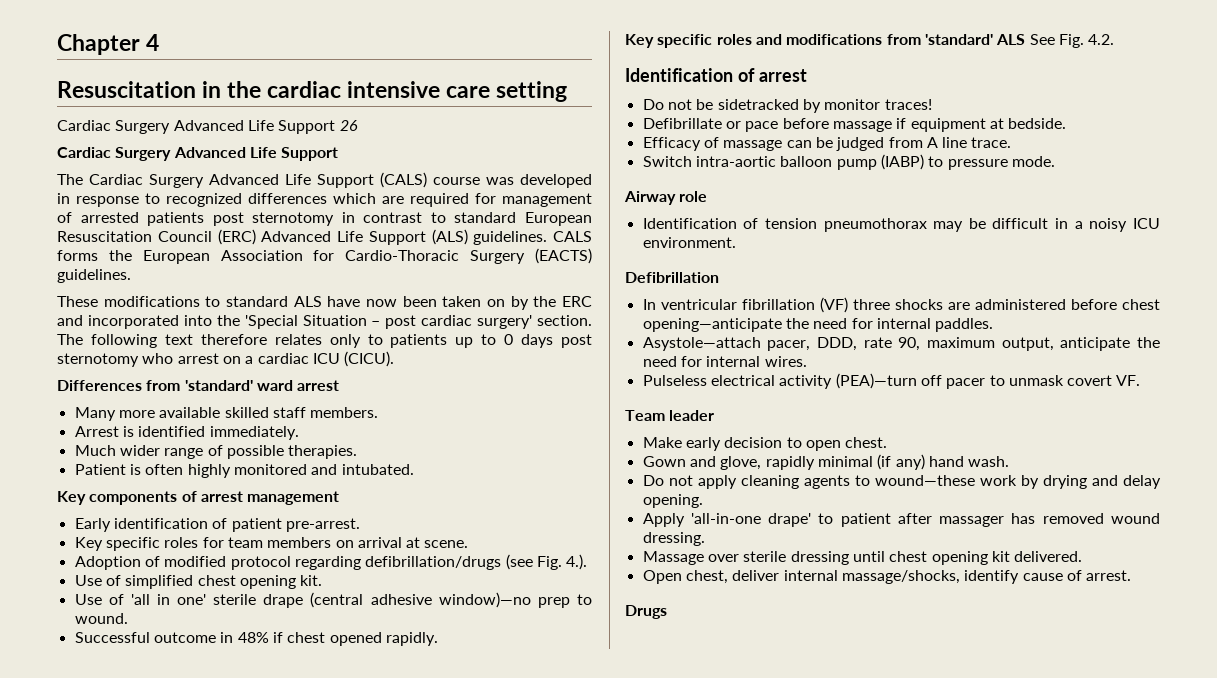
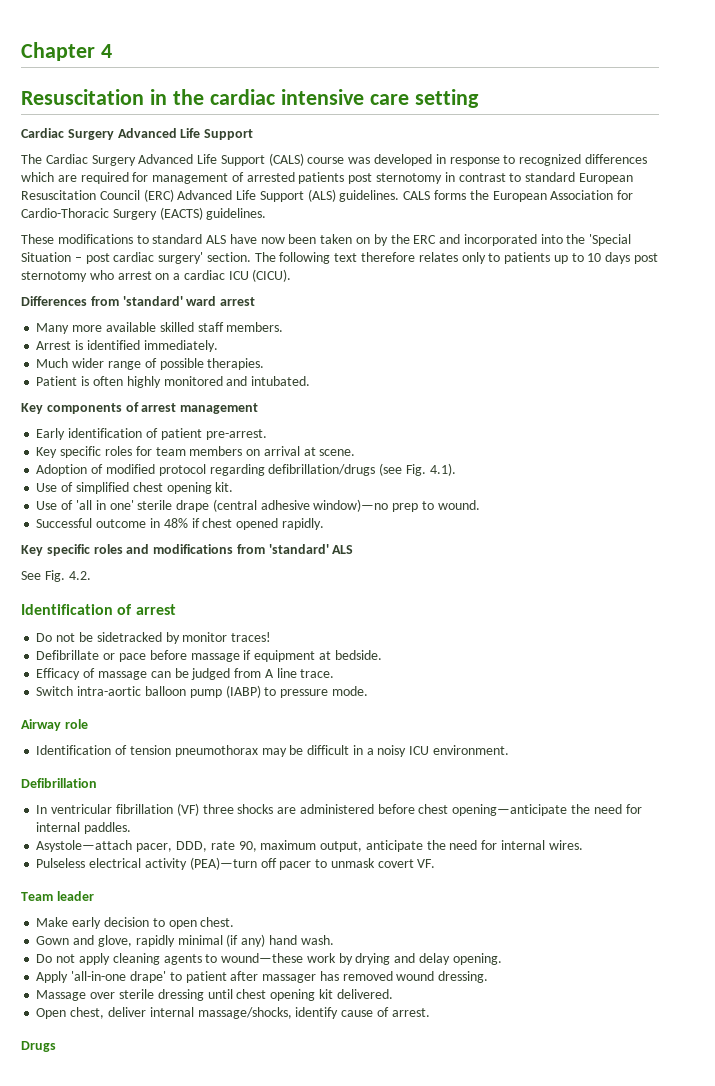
[57,120,358,134] // Cardiac Surgery Advanced Life Support 26 -> (479, 98) none
[504,334,514,345] 0 -> [587,253,602,262] 10
[566,554,588,570] 4.). -> [429,463,456,476] 4.1).
(1026, 39) none -> (354, 549) //

